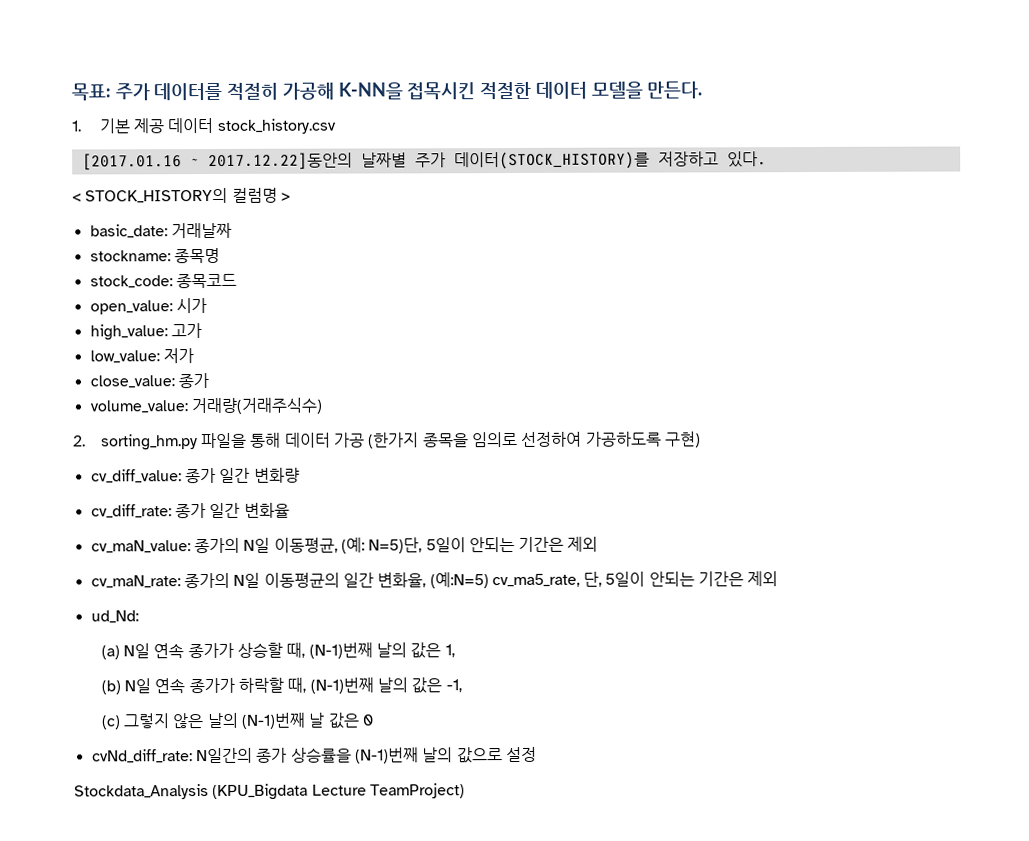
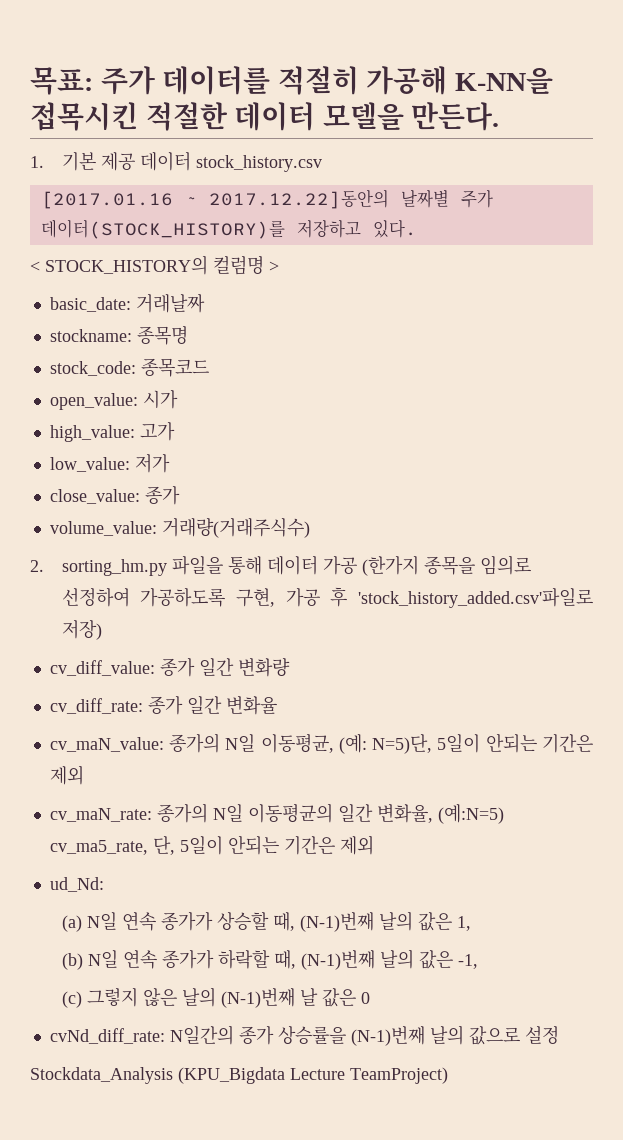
[664,431,701,448] 구현) -> [236,587,593,608] [61,620,102,640] 구현, 가공 후 'stock_history_added.csv'파일로 저장)

